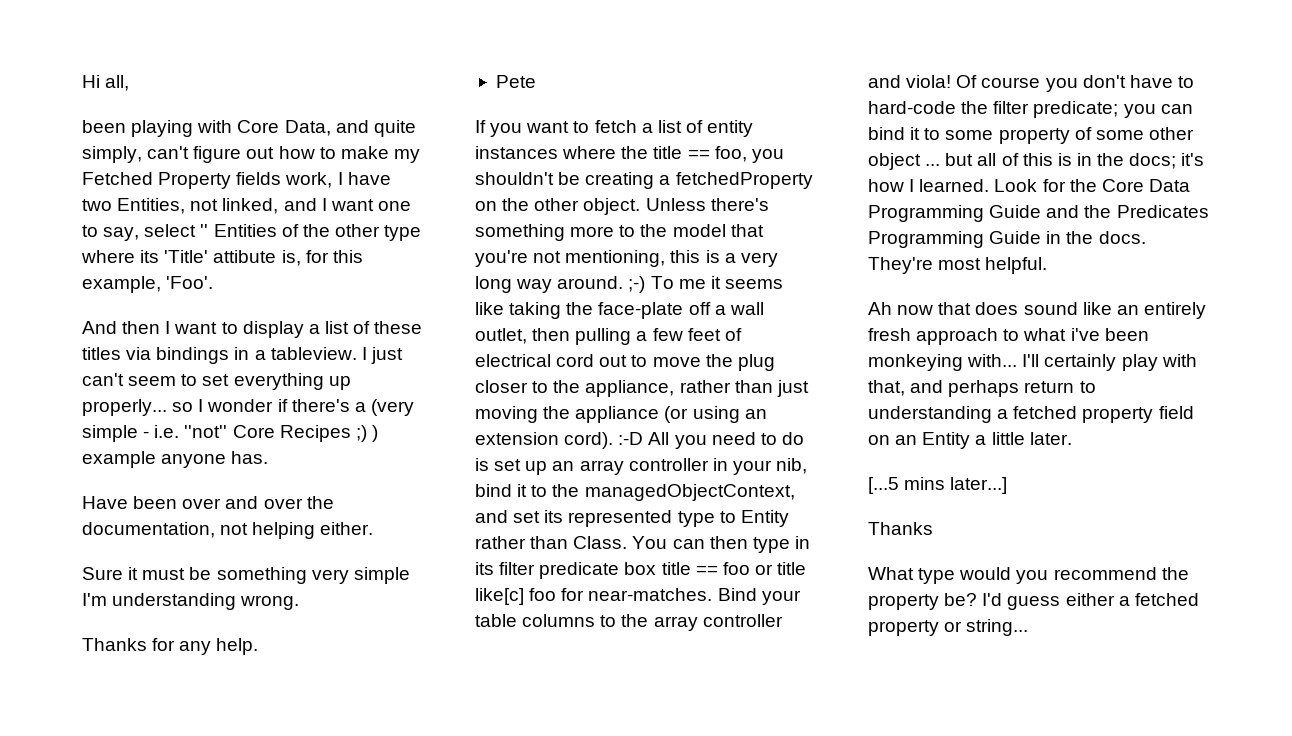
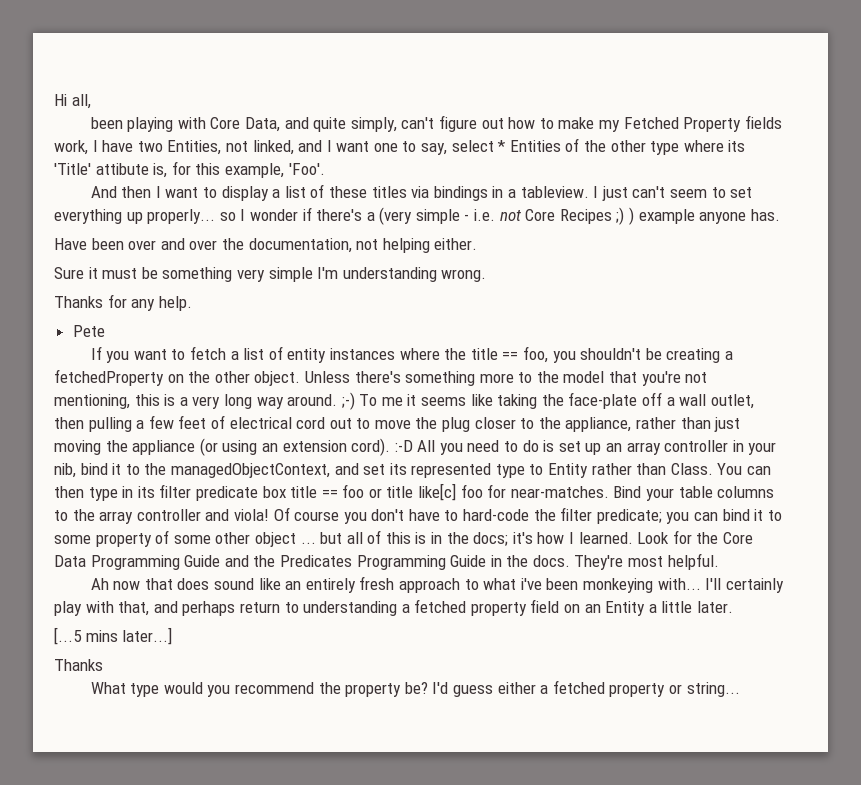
[200,224,209,237] '' -> [497,140,506,152] *
[184,425,228,438] ''not'' -> [499,210,521,221] not

